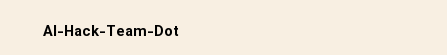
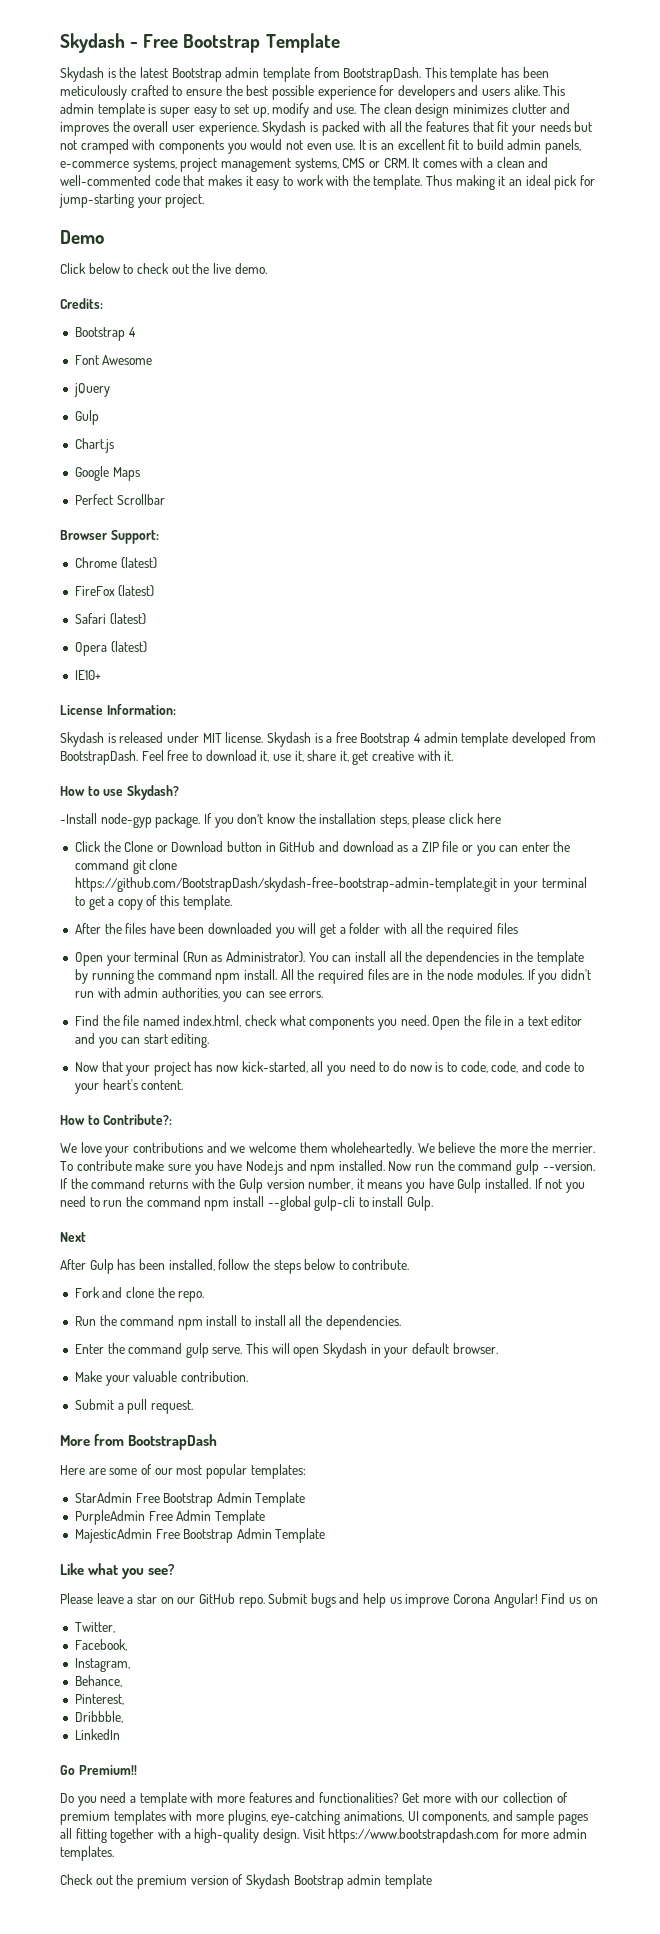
[43,25,179,36] AI-Hack-Team-Dot -> [60,33,340,53] [60,67,549,82] [60,85,566,100] [60,103,571,118] [60,121,593,136] [60,139,581,154] [60,157,549,172] [60,175,595,190] [59,194,205,208] [60,230,104,244] [60,263,267,274] [60,298,103,309] [74,327,136,341] [74,355,153,365] [73,383,110,397] [74,410,99,425] [74,438,114,453] [74,466,140,481] [74,494,165,505] [60,530,159,544] [74,557,157,569] [74,585,155,597] [74,613,146,625] [74,641,147,656] [74,670,101,680] [60,704,176,715] [60,732,596,747] [60,750,454,765] [60,785,179,800] [60,813,501,828] [74,841,571,856] [74,859,178,874] [74,877,587,892] [74,895,232,910] [74,923,518,938] [74,951,584,966] [74,969,591,984] [74,987,324,1002] [74,1015,583,1030] [74,1033,210,1048] [74,1061,585,1076] [74,1079,184,1094] [60,1114,173,1125] [60,1142,596,1157] [60,1160,595,1175] [60,1178,585,1193] [60,1196,434,1211] [60,1232,86,1242] [60,1259,410,1274] [74,1287,205,1302] [74,1315,401,1330] [74,1343,498,1358] [74,1371,248,1386] [74,1399,193,1414] [60,1434,218,1450] [60,1464,306,1479] [74,1492,306,1507] [74,1510,265,1525] [74,1528,326,1543] [60,1563,176,1579] [60,1593,598,1608] [74,1622,115,1633] [74,1639,127,1651] [74,1658,130,1672] [74,1675,122,1687] [74,1694,124,1705] [74,1711,123,1723] [74,1729,120,1740] [60,1765,137,1775] [60,1792,568,1807] [60,1810,589,1825] [60,1828,588,1843] [60,1846,114,1861] [60,1874,432,1889] Skydash - Free Bootstrap Template // Skydash is the latest Bootstrap admin template from BootstrapDash. This template has been meticulously crafted to ensure the best possible experience for developers and users alike. This admin template is super easy to set up, modify and use. The clean design minimizes clutter and improves the overall user experience. Skydash is packed with all the features that fit your needs but not cramped with components you would not even use. It is an excellent fit to build admin panels, e-commerce systems, project management systems, CMS or CRM. It comes with a clean and well-commented code that makes it easy to work with the template. Thus making it an ideal pick for jump-starting your project. // Demo // Click below to check out the live demo. // Credits: // Bootstrap 4 // Font Awesome // jQuery // Gulp // Chart.js // Google Maps // Perfect Scrollbar // Browser Support: // Chrome (latest) // FireFox (latest) // Safari (latest) // Opera (latest) // IE10+ // License Information: // Skydash is released under MIT license. Skydash is a free Bootstrap 4 admin template developed from BootstrapDash. Feel free to download it, use it, share it, get creative with it. // How to use Skydash? // -Install node-gyp package. If you don’t know the installation steps, please click here // Click the Clone or Download button in GitHub and download as a ZIP file or you can enter the command git clone https://github.com/BootstrapDash/skydash-free-bootstrap-admin-template.git in your terminal to get a copy of this template. // After the files have been downloaded you will get a folder with all the required files // Open your terminal (Run as Administrator). You can install all the dependencies in the template by running the command npm install. All the required files are in the node modules. If you didn't run with admin authorities, you can see errors. // Find the file named index.html, check what components you need. Open the file in a text editor and you can start editing. // Now that your project has now kick-started, all you need to do now is to code, code, and code to your heart's content. // How to Contribute?: // We love your contributions and we welcome them wholeheartedly. We believe the more the merrier. To contribute make sure you have Node.js and npm installed. Now run the command gulp --version. If the command returns with the Gulp version number, it means you have Gulp installed. If not you need to run the command npm install --global gulp-cli to install Gulp. // Next // After Gulp has been installed, follow the steps below to contribute. // Fork and clone the repo. // Run the command npm install to install all the dependencies. // Enter the command gulp serve. This will open Skydash in your default browser. // Make your valuable contribution. // Submit a pull request. // More from BootstrapDash // Here are some of our most popular templates: // StarAdmin Free Bootstrap Admin Template // PurpleAdmin Free Admin Template // MajesticAdmin Free Bootstrap Admin Template // Like what you see? // Please leave a star on our GitHub repo. Submit bugs and help us improve Corona Angular! Find us on // Twitter, // Facebook, // Instagram, // Behance, // Pinterest, // Dribbble, // LinkedIn // Go Premium!! // Do you need a template with more features and functionalities? Get more with our collection of premium templates with more plugins, eye-catching animations, UI components, and sample pages all fitting together with a high-quality design. Visit https://www.bootstrapdash.com for more admin templates. // Check out the premium version of Skydash Bootstrap admin template

